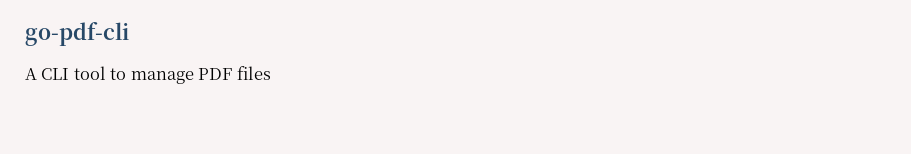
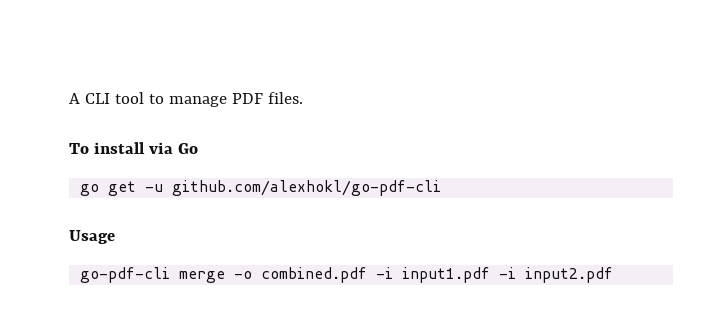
[25,22,129,46] go-pdf-cli // -> (69, 98) none
[236,66,271,80] files -> [267,92,303,104] [69,142,198,154] [80,180,442,196] [69,230,115,244] [80,267,614,283] files. // To install via Go // go get -u github.com/alexhokl/go-pdf-cli // Usage // go-pdf-cli merge -o combined.pdf -i input1.pdf -i input2.pdf

